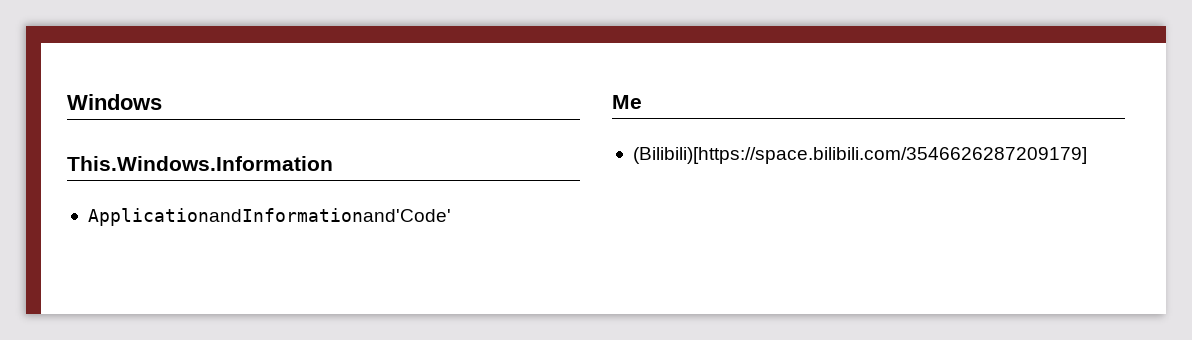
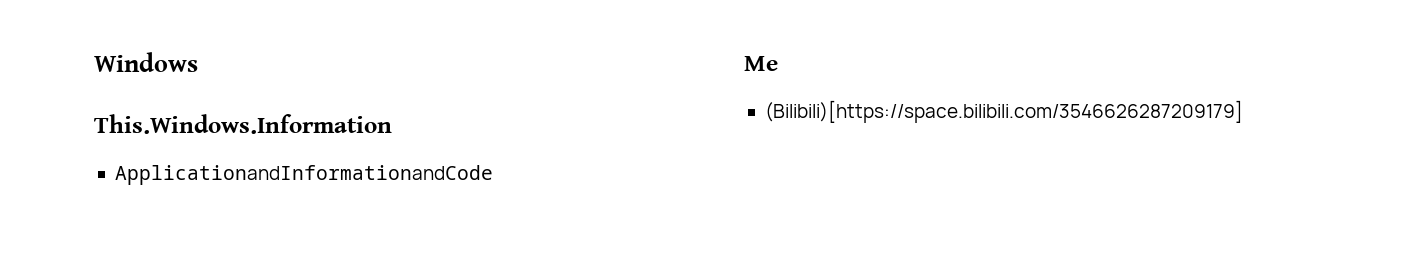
[87,208,451,226] ApplicationandInformationand'Code' -> [114,165,493,185] ApplicationandInformationandCode

